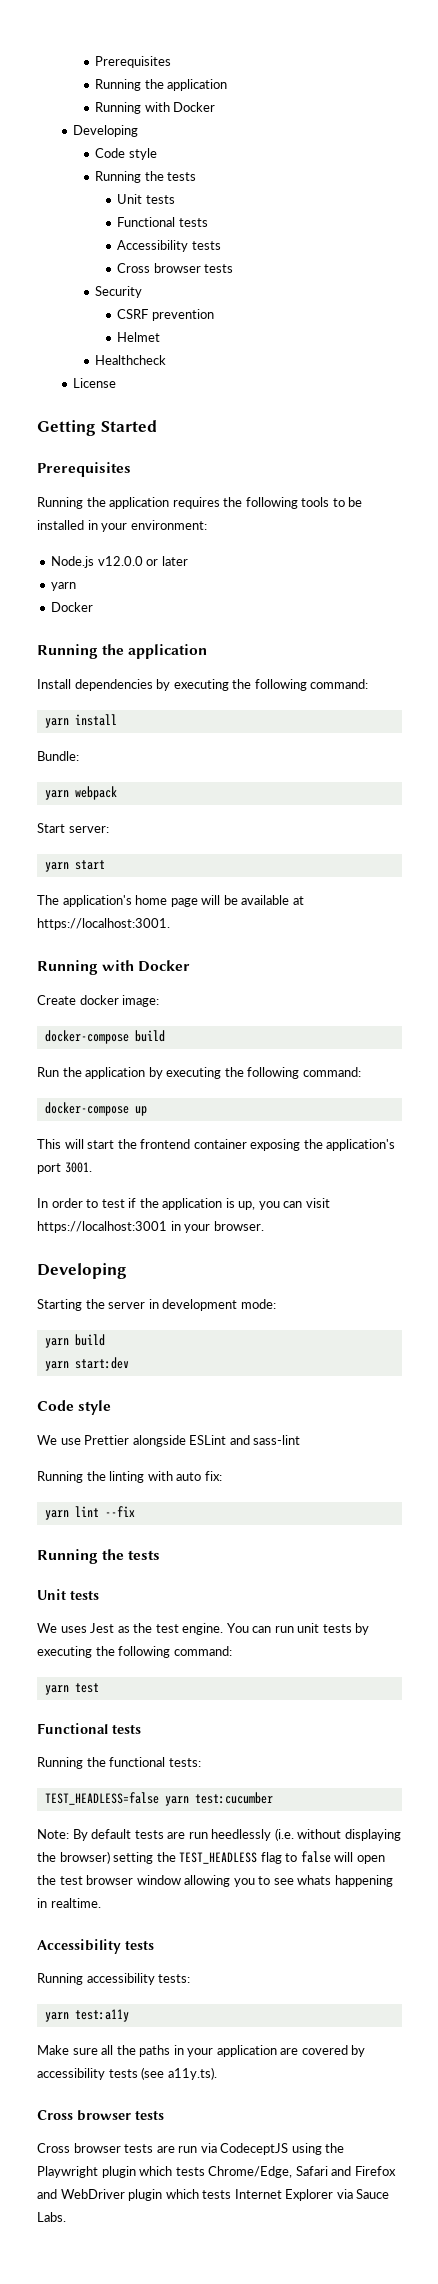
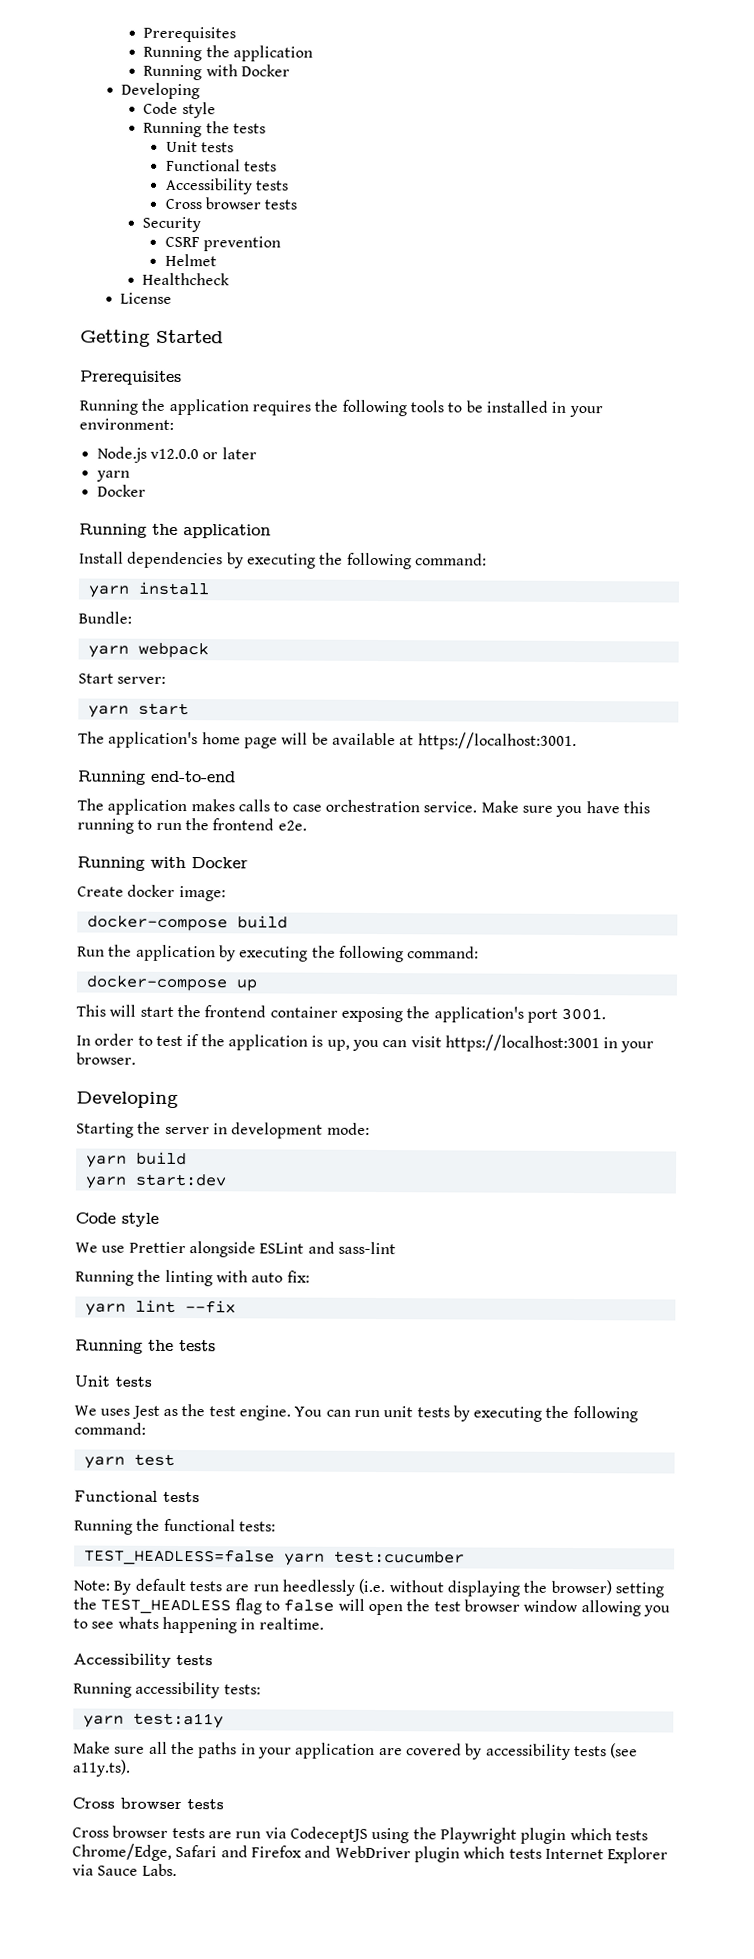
(170, 924) none -> [77,770,236,785] [77,798,650,818] [77,818,307,834] // Running end-to-end // The application makes calls to case orchestration service. Make sure you have this running to run the frontend e2e.

